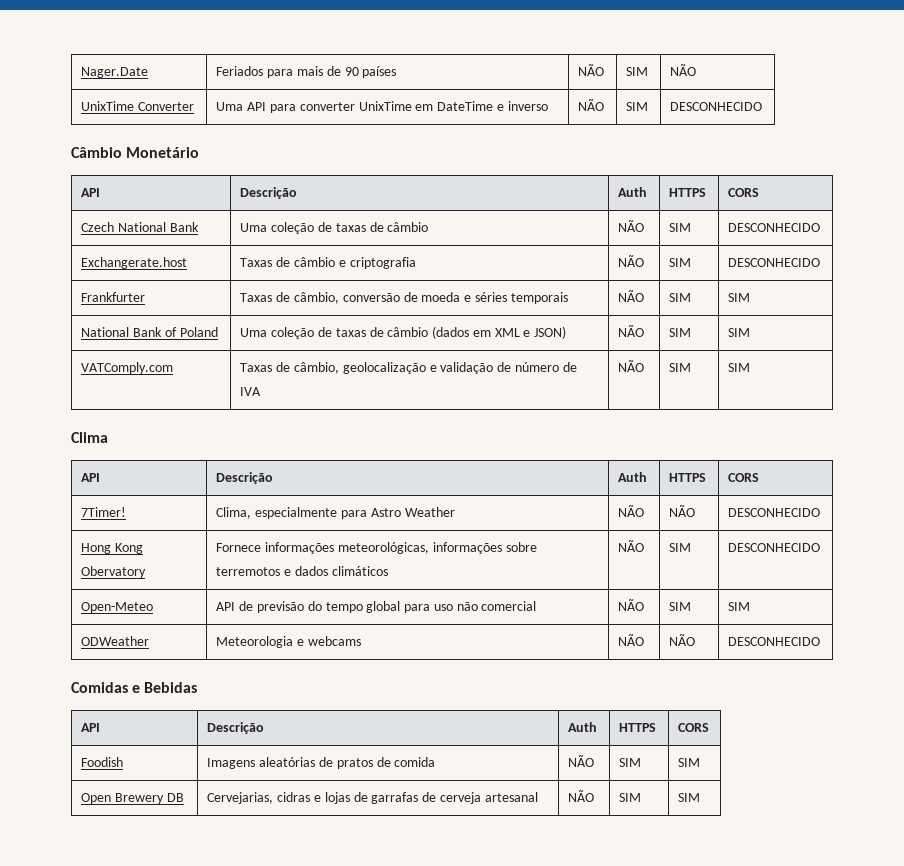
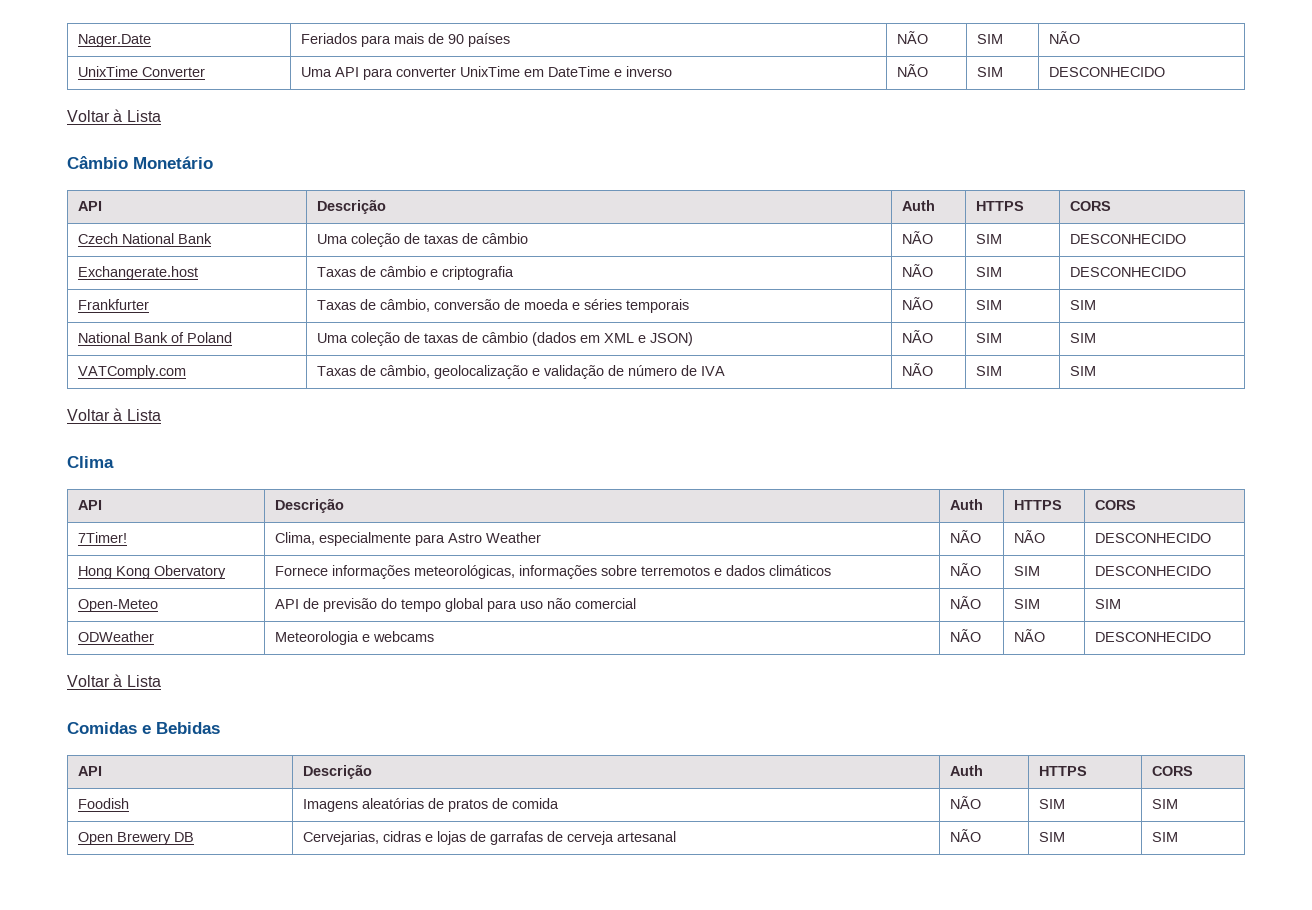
(763, 106) none -> [67,109,161,122] // Voltar à Lista
(751, 367) none -> [67,408,161,421] // Voltar à Lista
(821, 641) none -> [67,674,161,687] // Voltar à Lista

